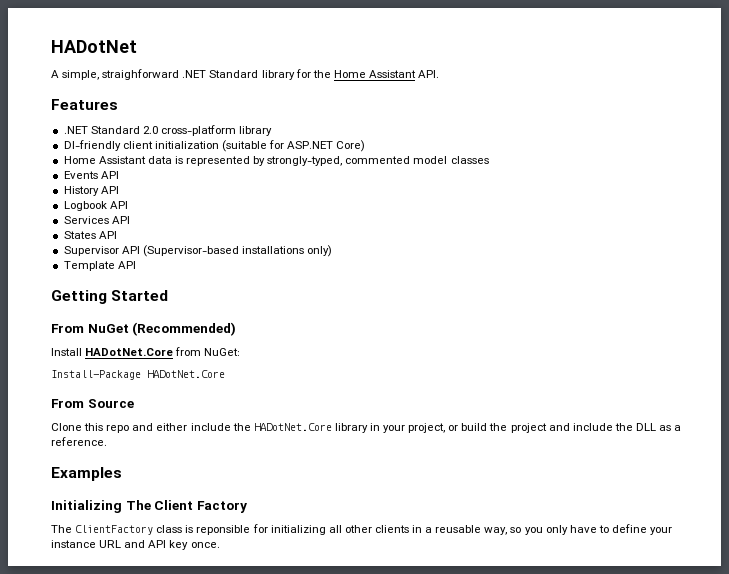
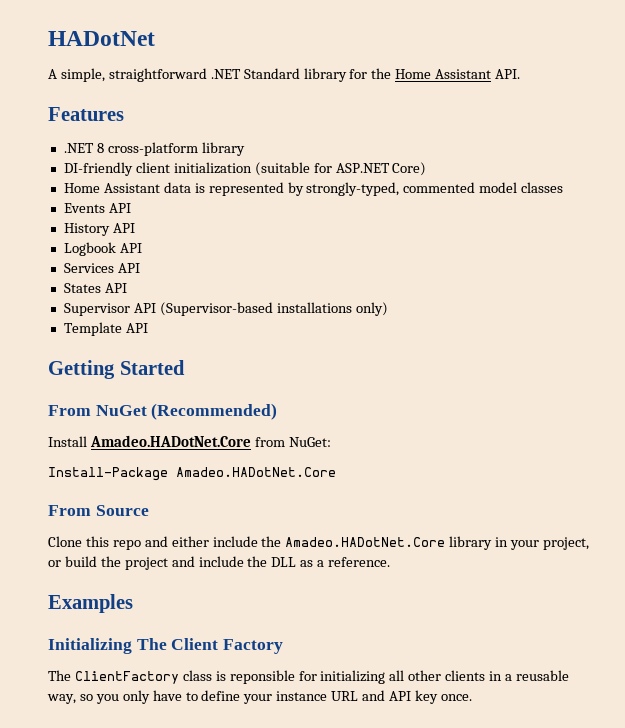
[102,69,180,80] straighforward -> [108,68,207,82] straightforward
[90,126,158,134] Standard 2.0 -> [96,143,104,153] 8
[85,348,174,356] HADotNet.Core -> [89,435,251,447] Amadeo.HADotNet.Core
[147,370,225,378] HADotNet.Core -> [176,467,336,477] Amadeo.HADotNet.Core
[253,423,332,431] HADotNet.Core -> [285,537,446,547] Amadeo.HADotNet.Core

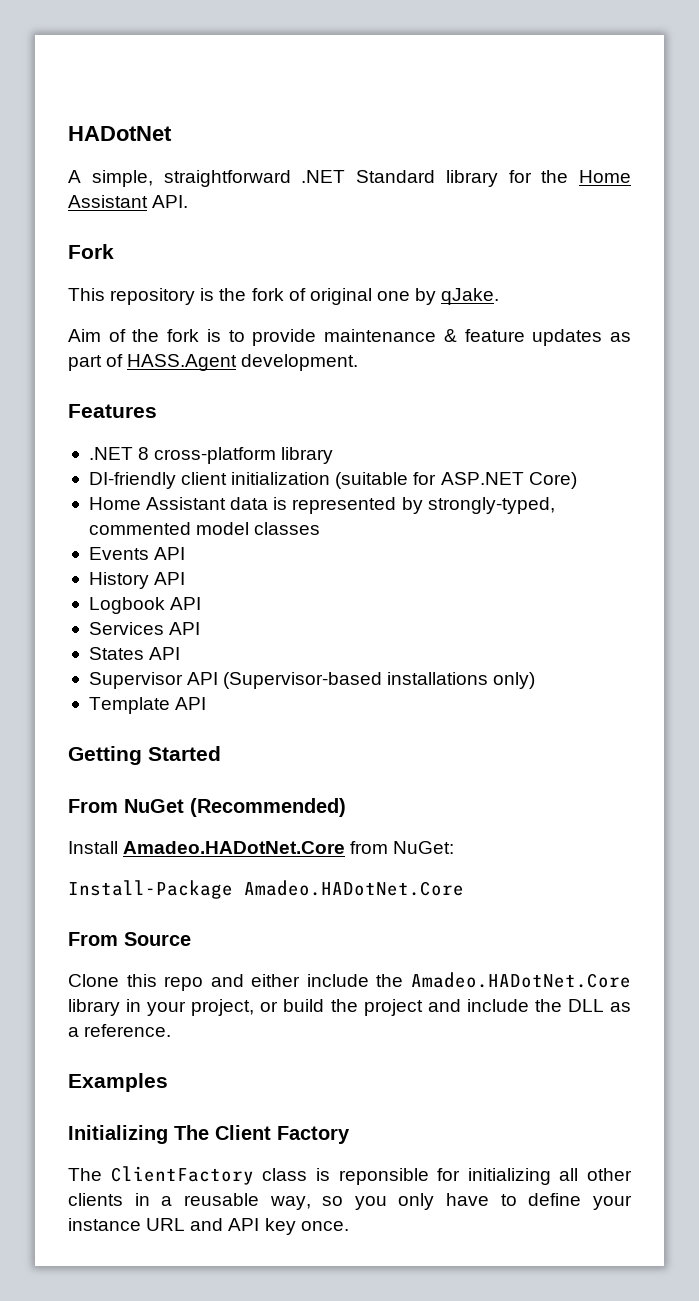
(521, 74) none -> [68,244,114,259] [68,288,500,305] [68,329,631,346] [68,354,359,371] // Fork // This repository is the fork of original one by qJake. // Aim of the fork is to provide maintenance & feature updates as part of HASS.Agent development.

